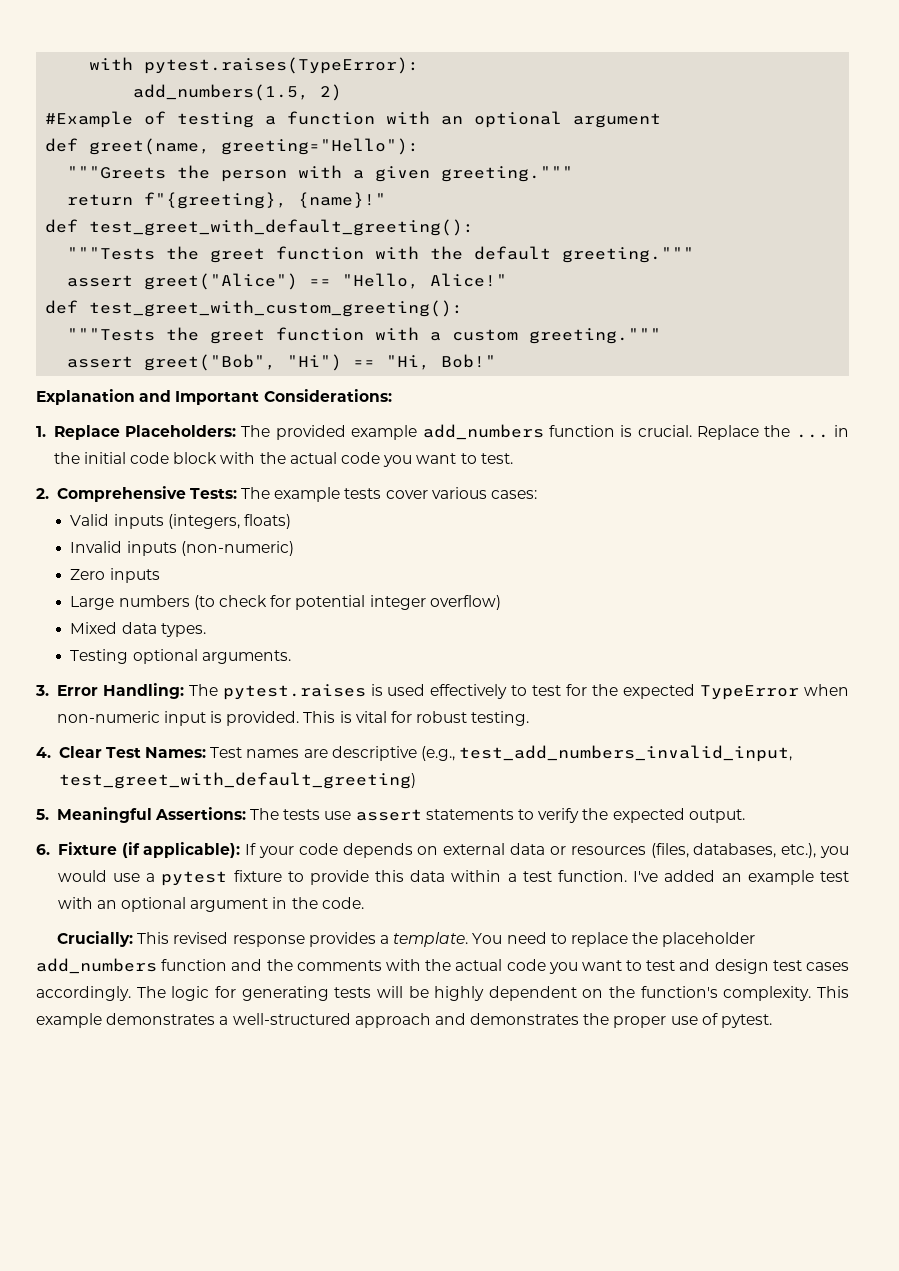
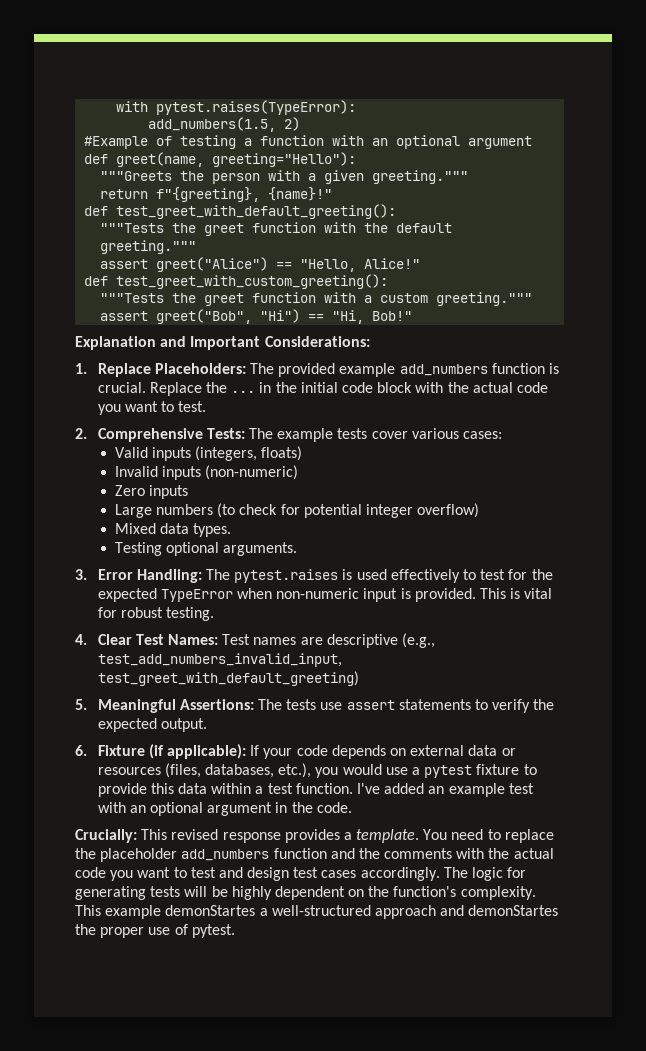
[106,1013,216,1025] demonstrates -> [165,905,256,916] demonStartes
[470,1013,580,1025] demonstrates -> [468,905,559,916] demonStartes

